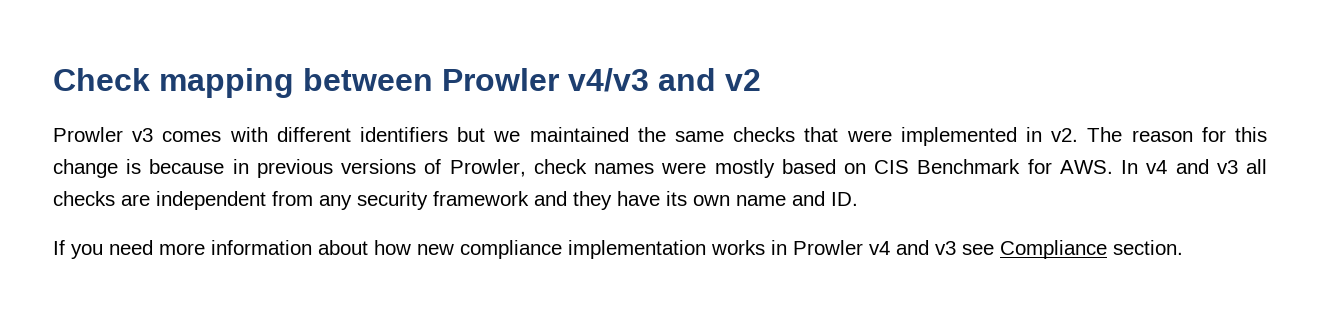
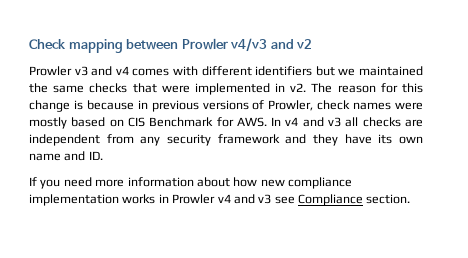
(154, 135) none -> [91,66,129,76] and v4

